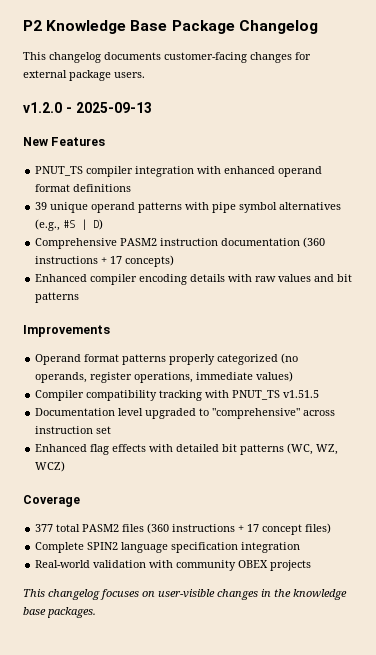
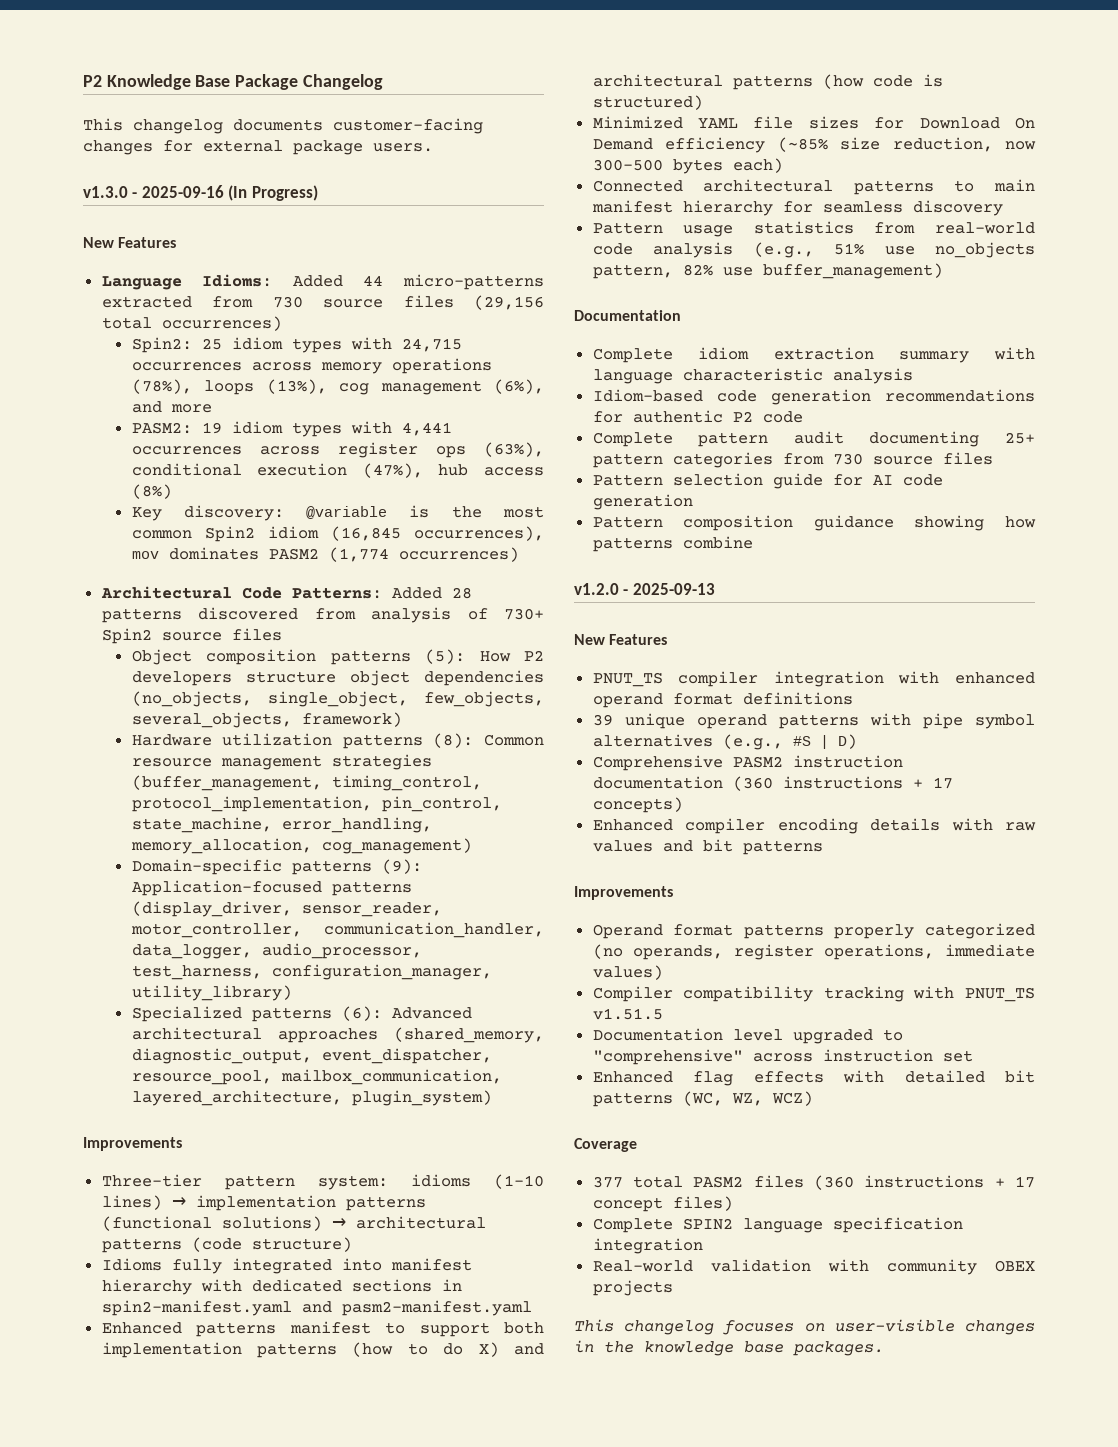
(145, 75) none -> [83,185,318,201] [83,237,177,248] [101,274,544,290] [101,295,544,310] [101,316,282,331] [131,337,462,353] [131,358,492,374] [131,379,544,395] [131,401,212,413] [131,421,452,437] [131,442,544,458] [131,463,544,478] [131,484,172,499] [131,505,544,521] [131,526,544,542] [131,547,519,562] [100,586,472,599] [101,607,544,623] [101,628,282,644] [131,649,544,665] [131,670,544,686] [131,691,544,707] [131,712,402,728] [131,733,544,749] [131,754,432,770] [131,775,482,791] [131,796,502,812] [131,817,432,833] [130,838,472,854] [131,859,422,875] [131,880,412,896] [131,901,442,917] [130,922,544,938] [131,943,422,959] [131,964,492,980] [131,985,292,1001] [131,1006,472,1022] [131,1027,544,1043] [131,1048,492,1064] [131,1069,502,1085] [131,1090,492,1106] [83,1137,182,1151] [101,1174,544,1190] [101,1195,426,1211] [101,1216,486,1231] [101,1237,352,1253] [101,1258,472,1274] [101,1279,462,1295] [101,1300,532,1316] [101,1321,544,1337] [101,1342,544,1358] [592,74,943,90] [592,95,703,110] [592,116,1035,129] [592,137,1036,153] [592,158,783,174] [592,179,1035,195] [591,200,1003,216] [592,221,1035,237] [592,242,1035,258] [592,263,943,279] [574,310,681,321] [592,347,1035,363] [592,368,913,384] [592,389,1035,405] [592,410,803,423] [592,431,1035,447] [592,452,993,468] [592,473,943,489] [592,494,693,510] [592,515,1036,531] [592,536,753,552] // v1.3.0 - 2025-09-16 (In Progress) // New Features // Language Idioms: Added 44 micro-patterns extracted from 730 source files (29,156 total occurrences) // Spin2: 25 idiom types with 24,715 occurrences across memory operations (78%), loops (13%), cog management (6%), and more // PASM2: 19 idiom types with 4,441 occurrences across register ops (63%), conditional execution (47%), hub access (8%) // Key discovery: @variable is the most common Spin2 idiom (16,845 occurrences), mov dominates PASM2 (1,774 occurrences) // Architectural Code Patterns: Added 28 patterns discovered from analysis of 730+ Spin2 source files // Object composition patterns (5): How P2 developers structure object dependencies (no_objects, single_object, few_objects, several_objects, framework) // Hardware utilization patterns (8): Common resource management strategies (buffer_management, timing_control, protocol_implementation, pin_control, state_machine, error_handling, memory_allocation, cog_management) // Domain-specific patterns (9): Application-focused patterns (display_driver, sensor_reader, motor_controller, communication_handler, data_logger, audio_processor, test_harness, configuration_manager, utility_library) // Specialized patterns (6): Advanced architectural approaches (shared_memory, diagnostic_output, event_dispatcher, resource_pool, mailbox_communication, layered_architecture, plugin_system) // Improvements // Three-tier pattern system: idioms (1-10 lines) → implementation patterns (functional solutions) → architectural patterns (code structure) // Idioms fully integrated into manifest hierarchy with dedicated sections in spin2-manifest.yaml and pasm2-manifest.yaml // Enhanced patterns manifest to support both implementation patterns (how to do X) and architectural patterns (how code is structured) // Minimized YAML file sizes for Download On Demand efficiency (~85% size reduction, now 300-500 bytes each) // Connected architectural patterns to main manifest hierarchy for seamless discovery // Pattern usage statistics from real-world code analysis (e.g., 51% use no_objects pattern, 82% use buffer_management) // Documentation // Complete idiom extraction summary with language characteristic analysis // Idiom-based code generation recommendations for authentic P2 code // Complete pattern audit documenting 25+ pattern categories from 730 source files // Pattern selection guide for AI code generation // Pattern composition guidance showing how patterns combine

